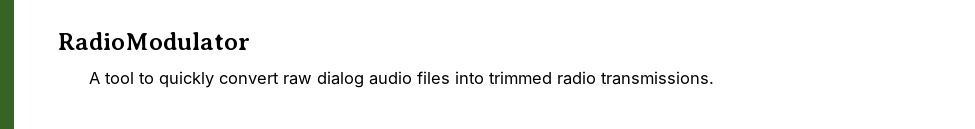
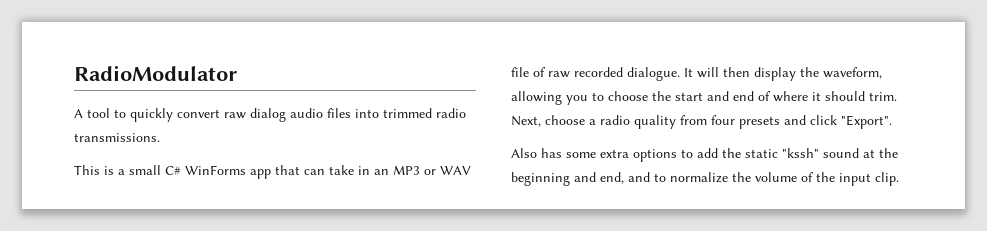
(715, 78) none -> [74,165,471,179] [511,67,882,81] [511,91,897,105] [511,115,892,129] [511,148,898,162] [511,172,899,186] // This is a small C# WinForms app that can take in an MP3 or WAV file of raw recorded dialogue. It will then display the waveform, allowing you to choose the start and end of where it should trim. Next, choose a radio quality from four presets and click "Export". // Also has some extra options to add the static "kssh" sound at the beginning and end, and to normalize the volume of the input clip.

